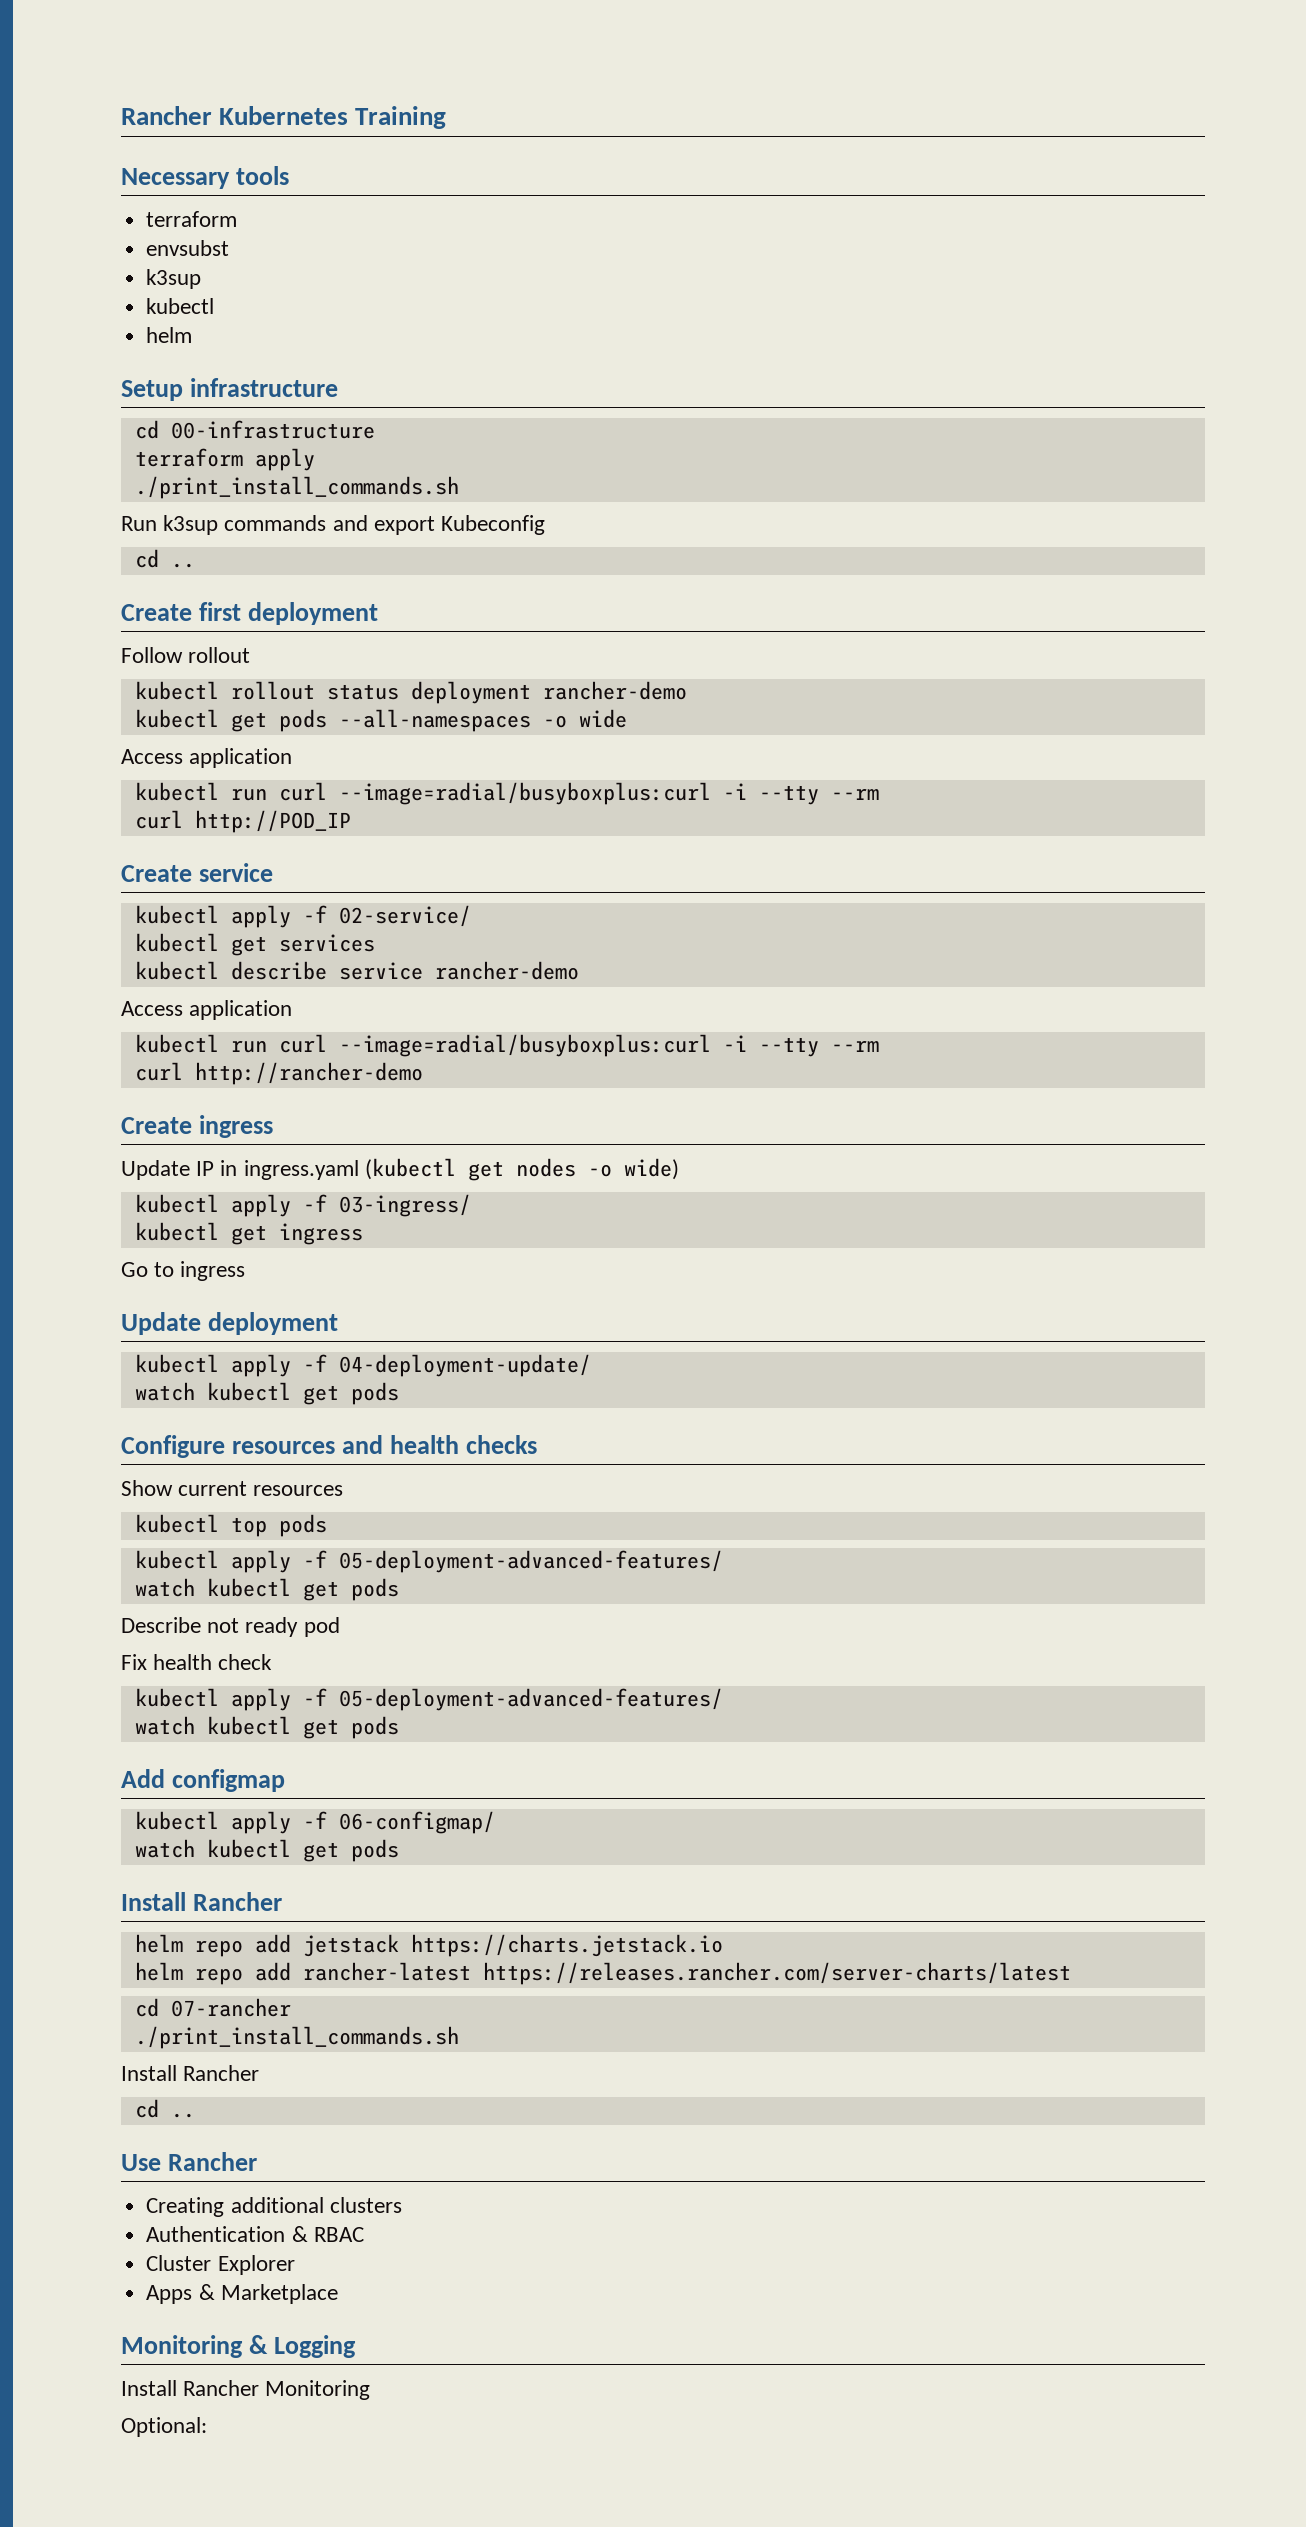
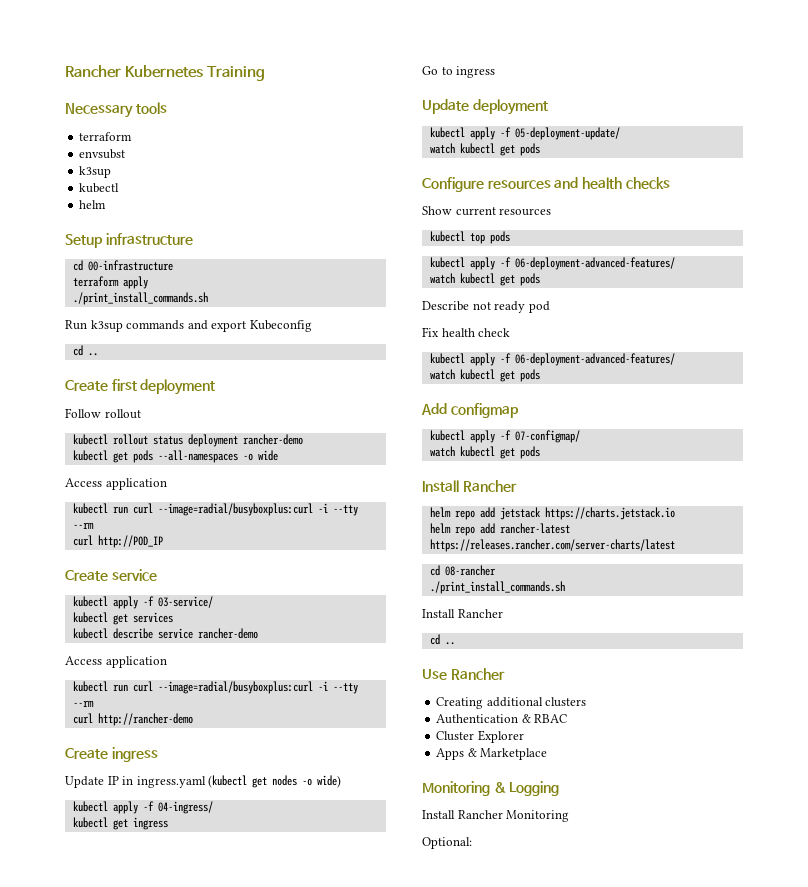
[338,905,471,927] 02-service/ -> [157,596,213,608] 03-service/
[338,1194,471,1217] 03-ingress/ -> [157,801,213,814] 04-ingress/
[338,1354,591,1377] 04-deployment-update/ -> [514,127,620,140] 05-deployment-update/
[338,1550,723,1573] 05-deployment-advanced-features/ -> [514,257,675,270] 06-deployment-advanced-features/
[338,1688,723,1711] 05-deployment-advanced-features/ -> [514,353,675,366] 06-deployment-advanced-features/
[338,1811,495,1834] 06-configmap/ -> [514,430,580,443] 07-configmap/
[170,1998,291,2017] 07-rancher -> [444,565,496,576] 08-rancher

